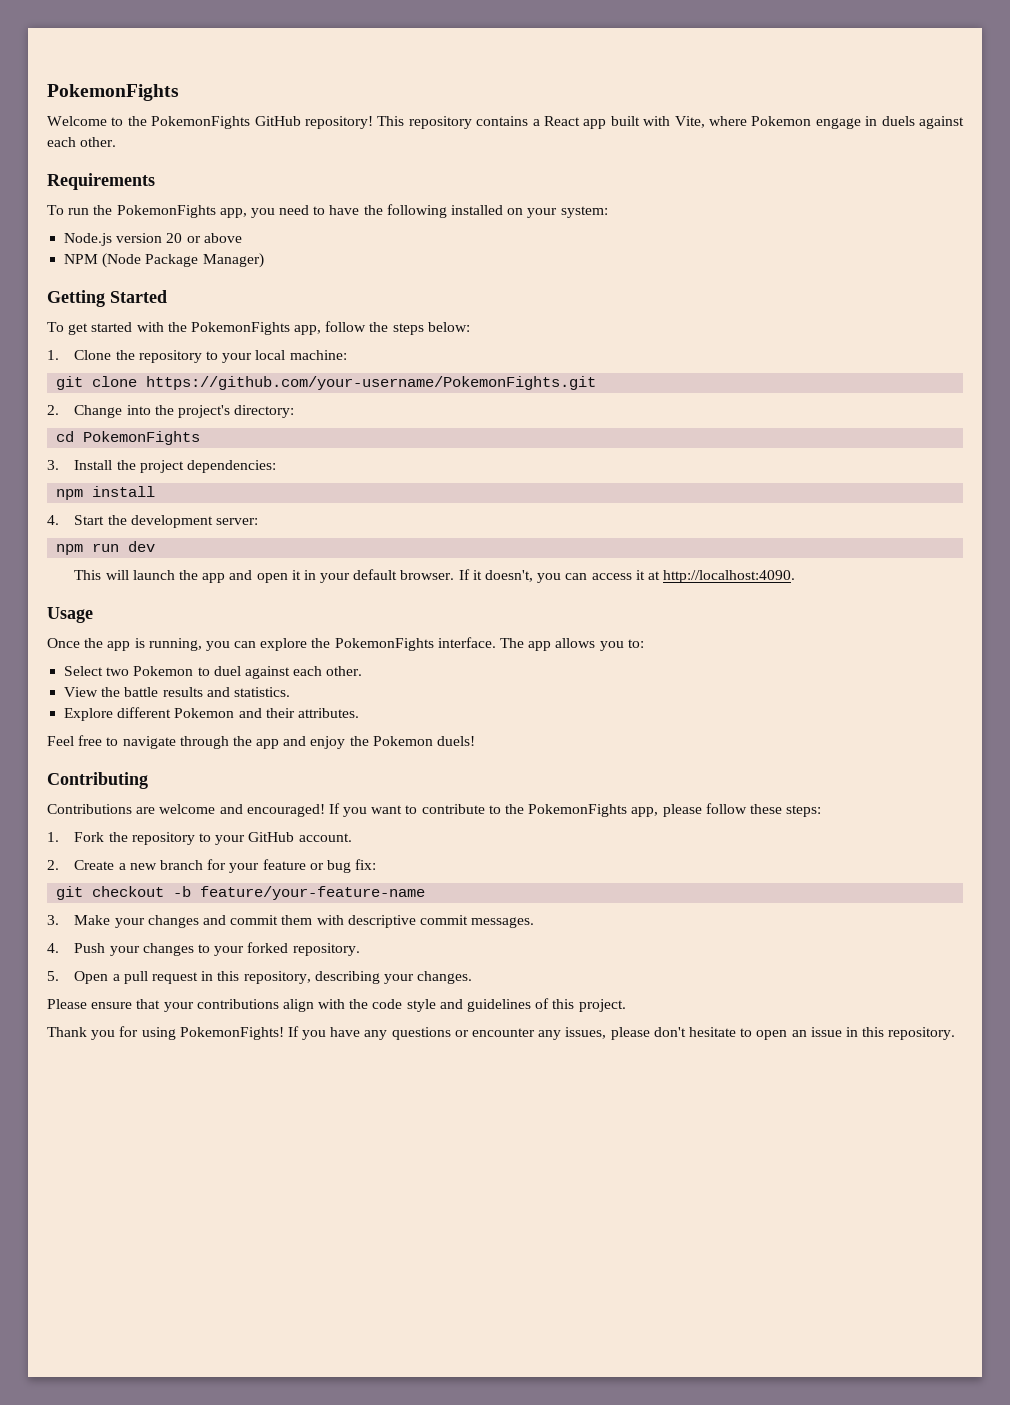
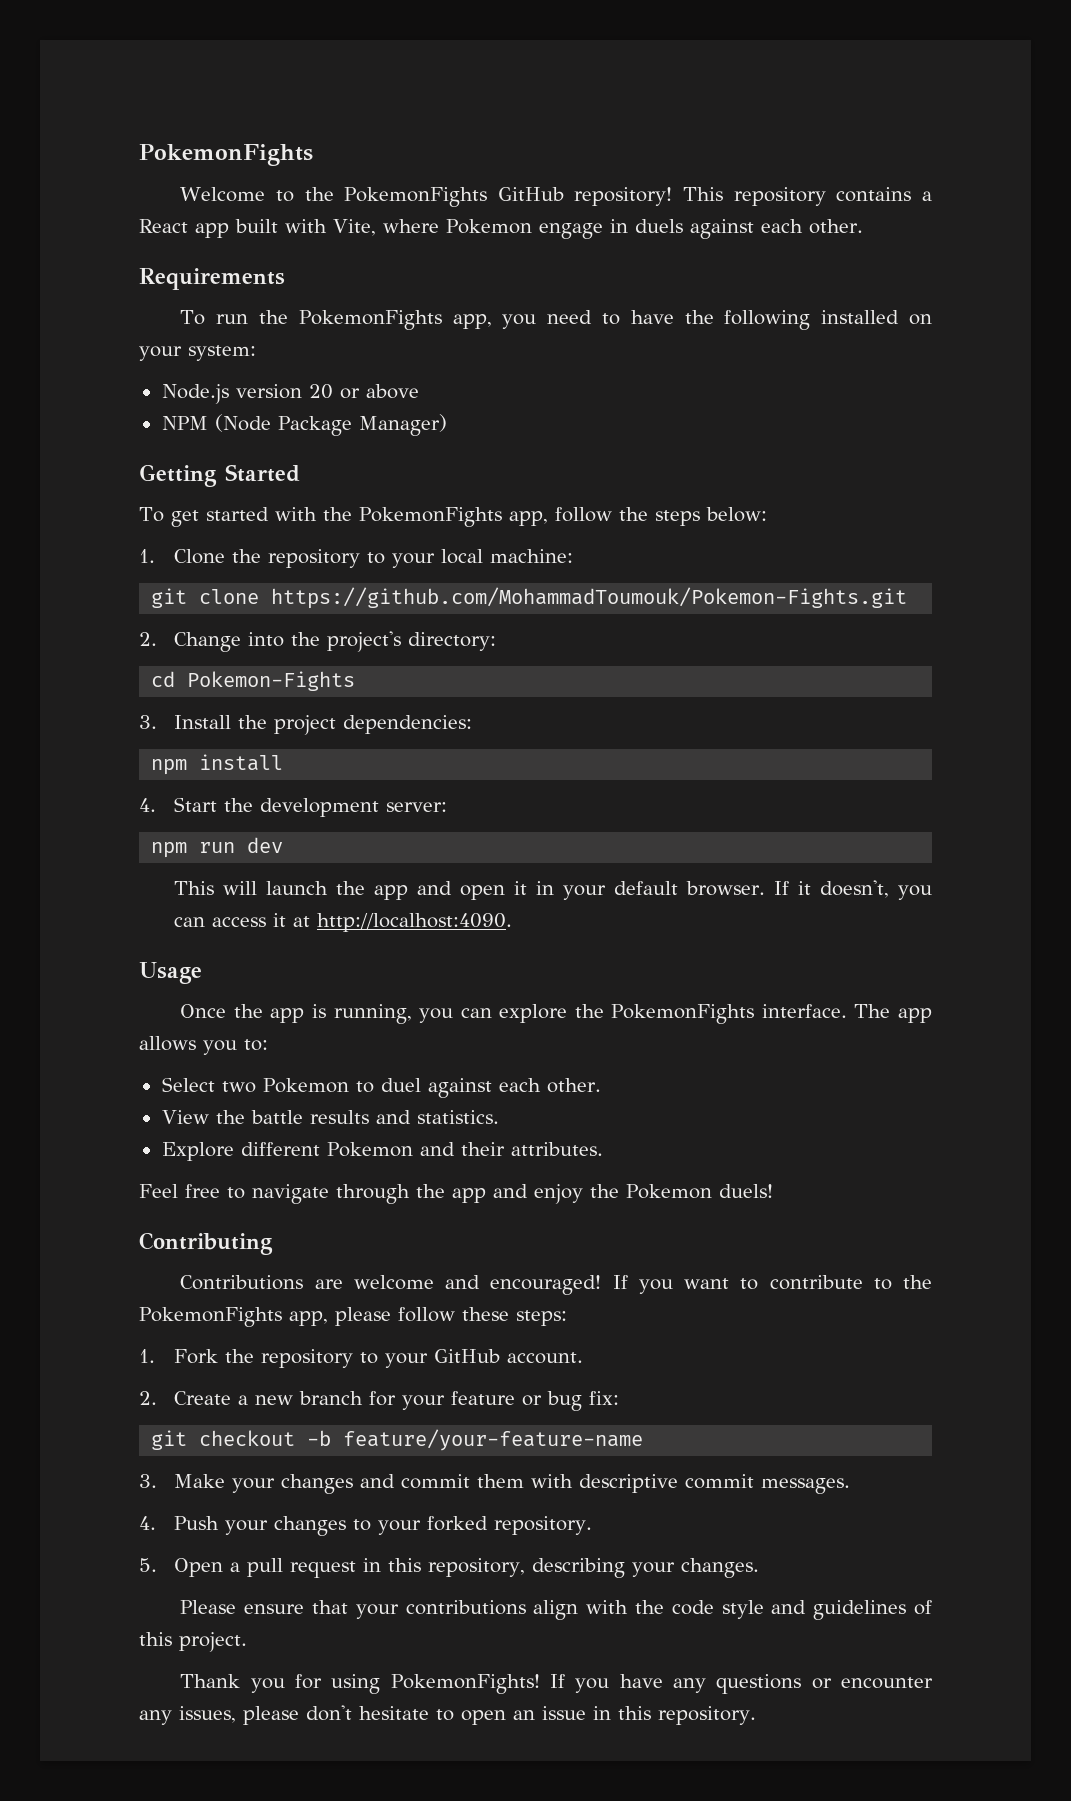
[146,376,597,390] https://github.com/your-username/PokemonFights.git -> [271,587,908,609] https://github.com/MohammadToumouk/Pokemon-Fights.git
[83,431,201,445] PokemonFights -> [187,671,356,691] Pokemon-Fights

